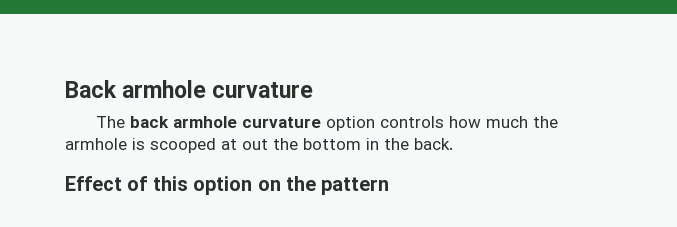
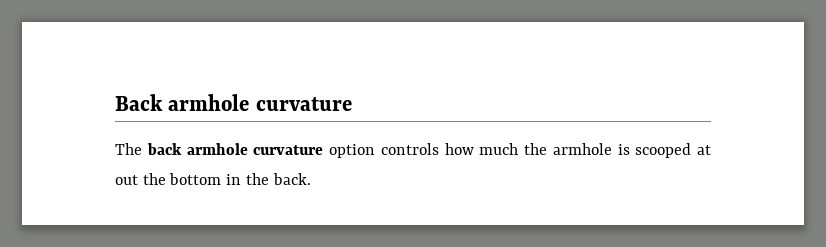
[65,176,390,195] // Effect of this option on the pattern -> (311, 179) none

